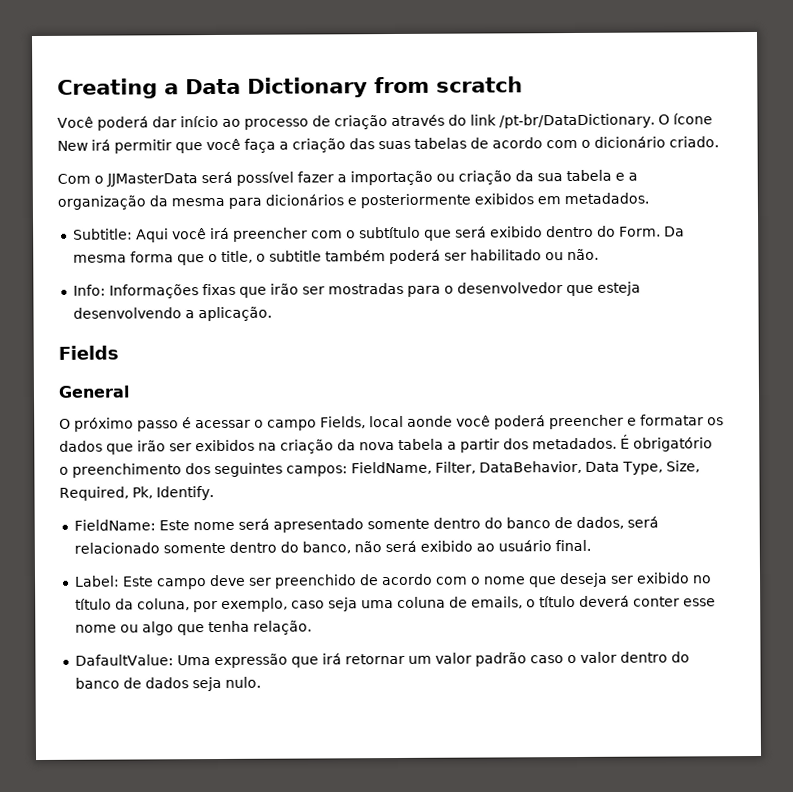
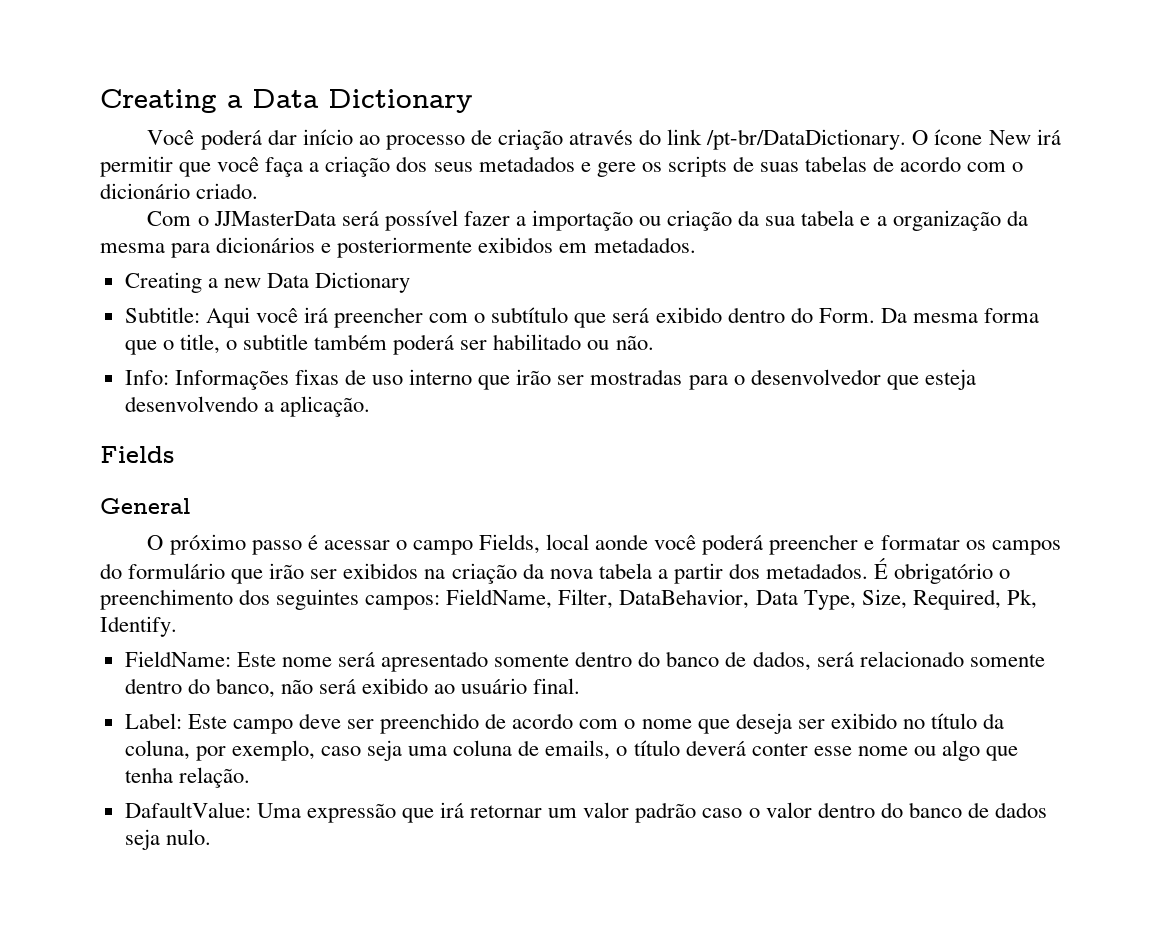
[374,76,523,94] from scratch -> (473, 101) none
[349,138,375,150] das -> [396,156,754,177] dos seus metadados e gere os scripts de
(649, 198) none -> [124,272,411,293] // Creating a new Data Dictionary
(236, 289) none -> [344,369,473,385] de uso interno
[59,440,103,452] dados -> [991,540,1061,555] [100,563,226,579] campos do formulário

